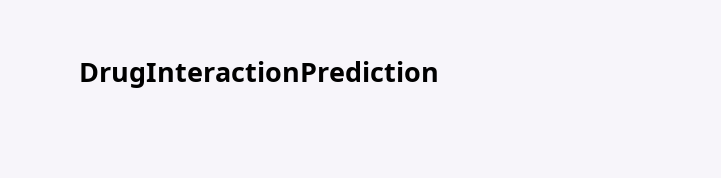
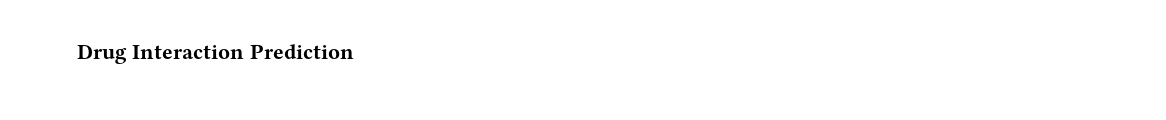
[79,61,439,88] DrugInteractionPrediction -> [77,44,354,64] Drug Interaction Prediction

